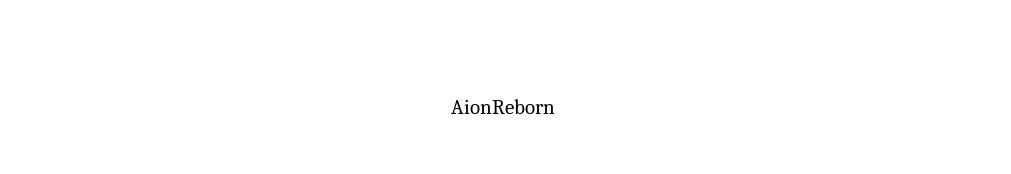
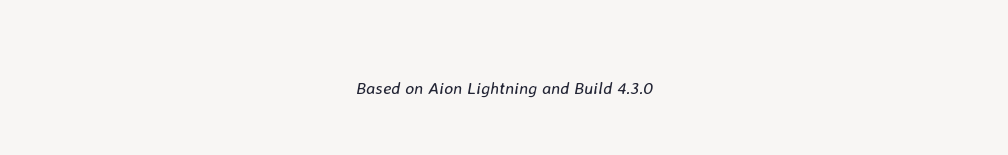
[451,99,555,114] AionReborn -> [355,82,653,98] Based on Aion Lightning and Build 4.3.0

